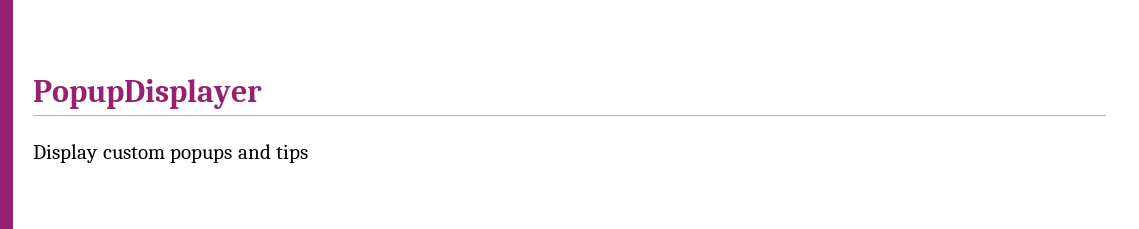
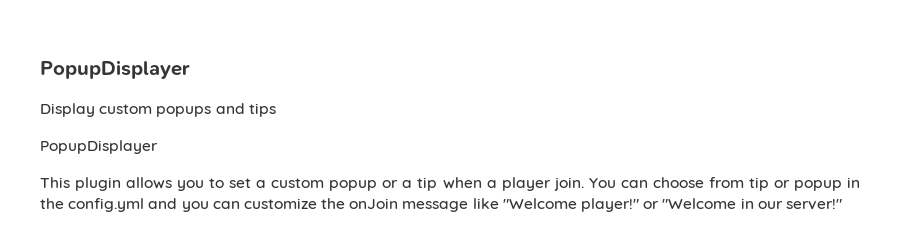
(309, 153) none -> [40,140,158,154] [40,177,861,191] [40,198,842,212] // PopupDisplayer // This plugin allows you to set a custom popup or a tip when a player join. You can choose from tip or popup in the config.yml and you can customize the onJoin message like "Welcome player!" or "Welcome in our server!"

